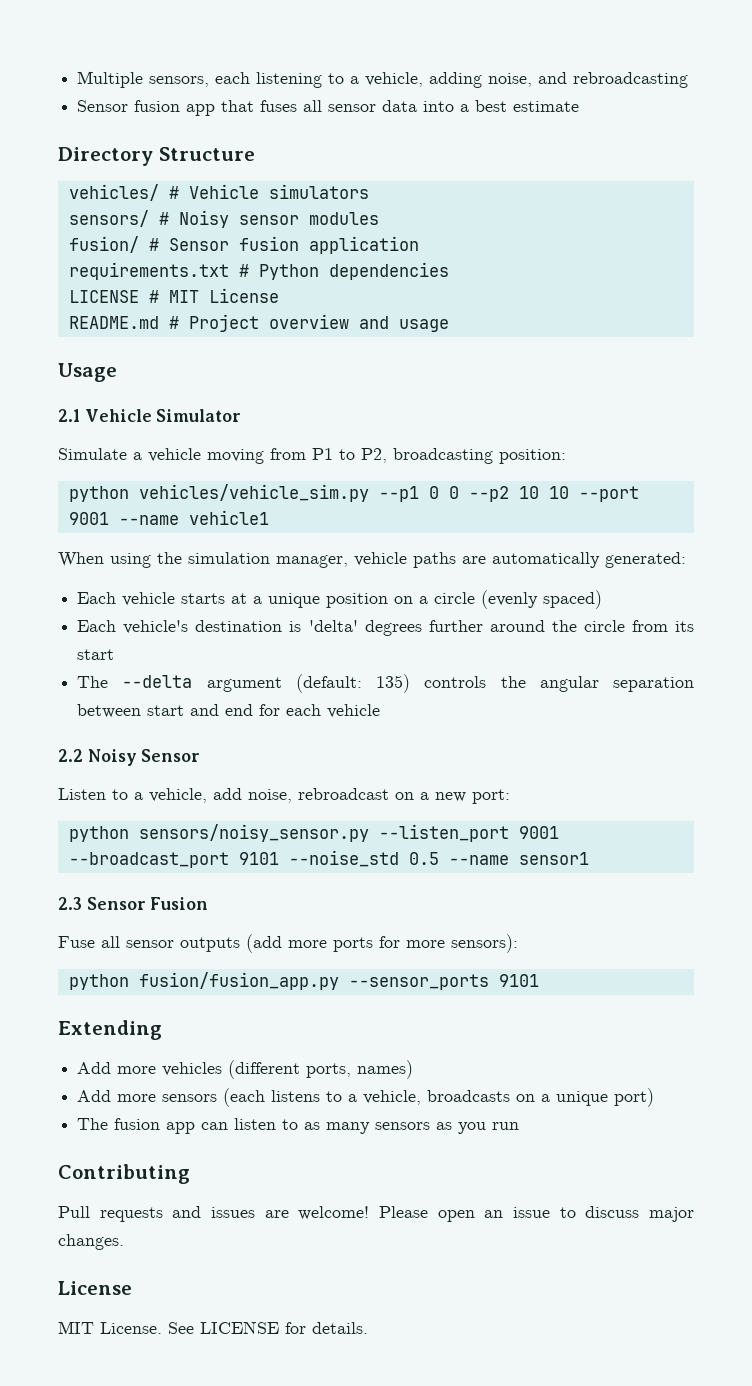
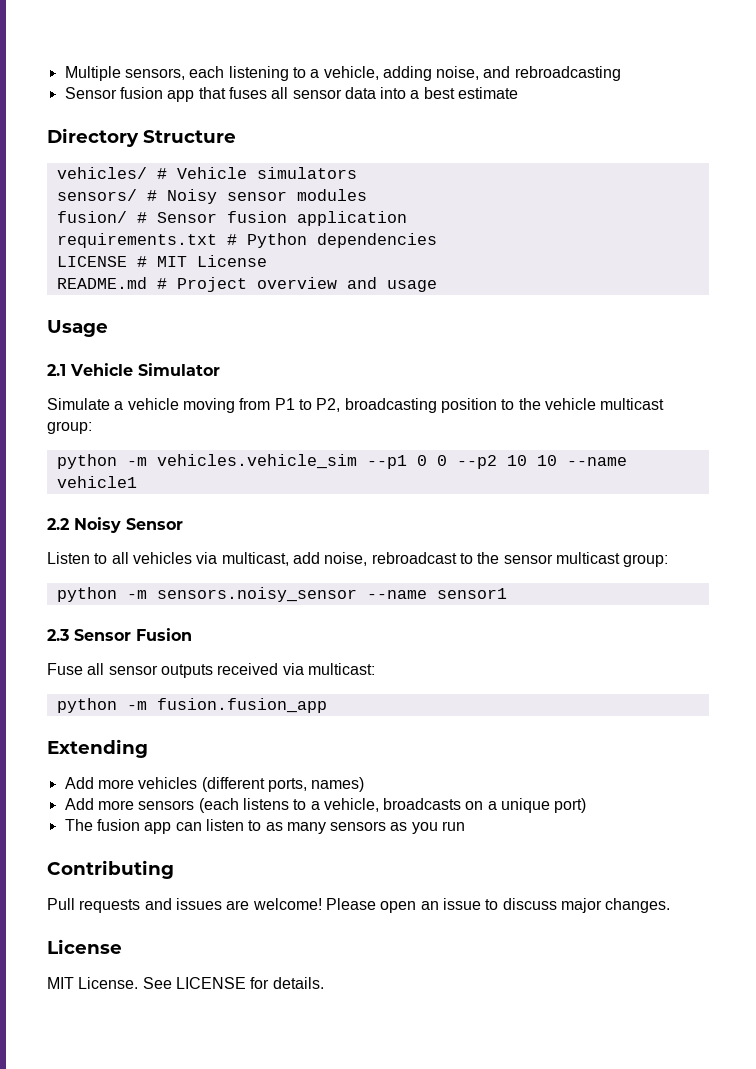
[499,449,566,464] [68,484,369,502] position: // python vehicles/vehicle_sim.py -> [440,398,665,413] [47,421,92,434] [56,454,357,469] position to the vehicle multicast group: // python -m vehicles.vehicle_sim
[578,486,639,502] [68,512,109,525] --port 9001 -> (557, 460) none
[58,552,686,568] [77,590,603,609] [77,620,695,636] [77,649,115,660] [77,674,694,693] [77,704,381,718] // When using the simulation manager, vehicle paths are automatically generated: // Each vehicle starts at a unique position on a circle (evenly spaced) // Each vehicle's destination is 'delta' degrees further around the circle from its start // The --delta argument (default: 135) controls the angular separation between start and end for each vehicle -> (137, 482) none
[134,788,510,804] [68,824,559,842] [68,850,439,868] a vehicle, add noise, rebroadcast on a new port: // python sensors/noisy_sensor.py --listen_port 9001 --broadcast_port 9101 --noise_std 0.5 -> [111,552,669,567] [56,587,357,602] all vehicles via multicast, add noise, rebroadcast to the sensor multicast group: // python -m sensors.noisy_sensor
[246,934,518,953] [68,972,539,990] (add more ports for more sensors): // python fusion/fusion_app.py --sensor_ports 9101 -> [217,663,375,675] [56,698,327,713] received via multicast: // python -m fusion.fusion_app

